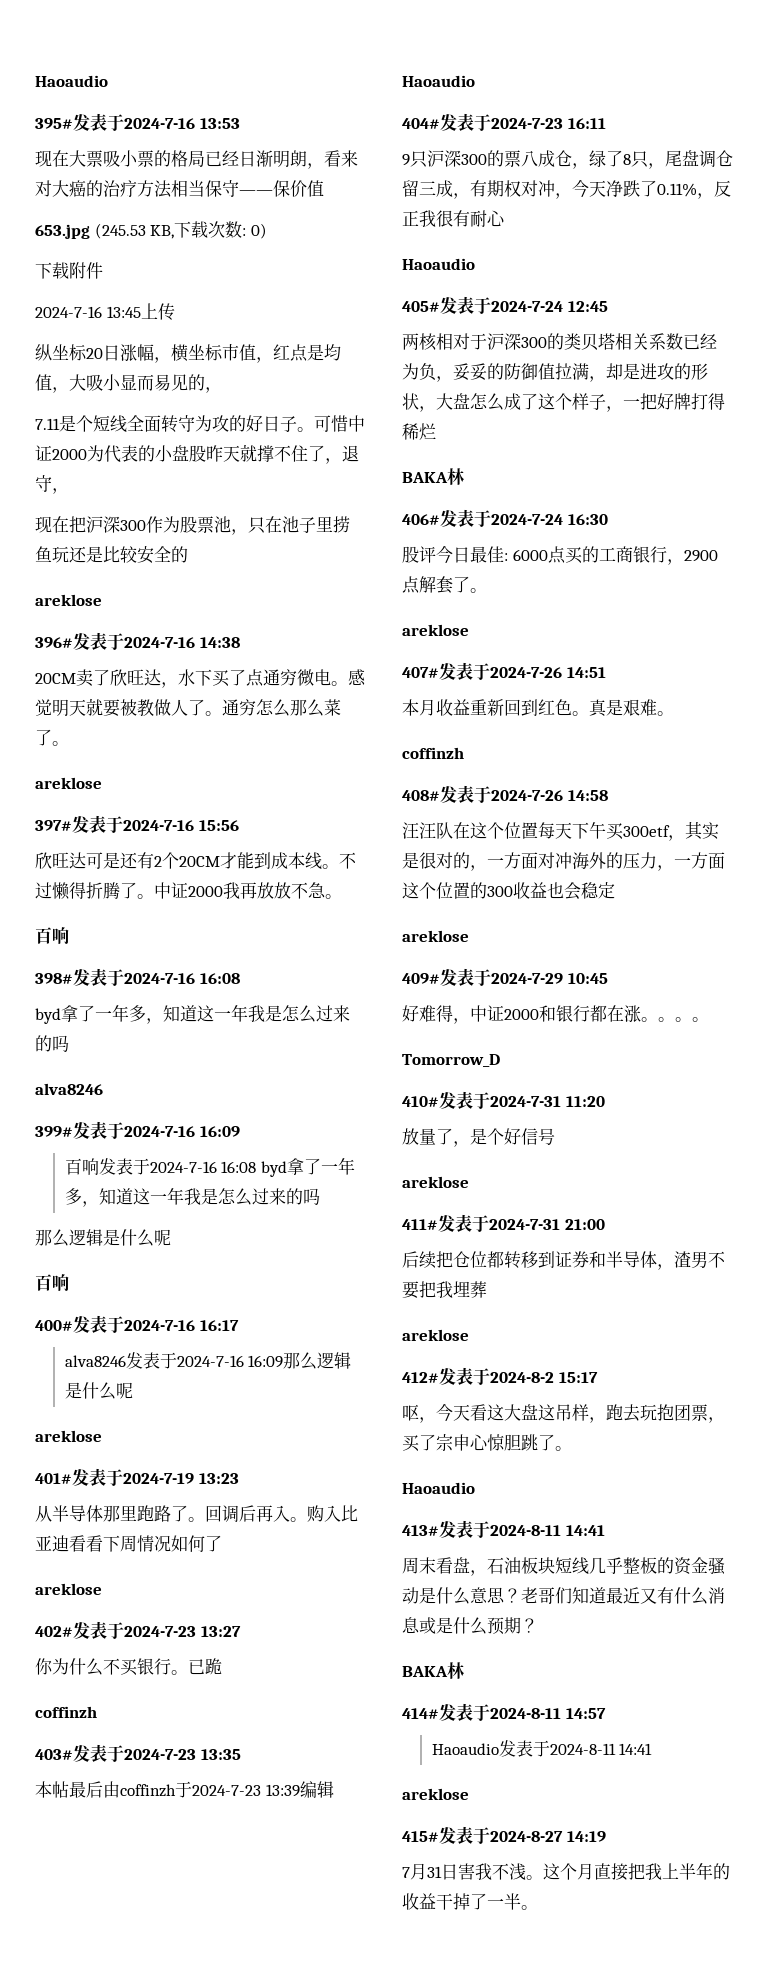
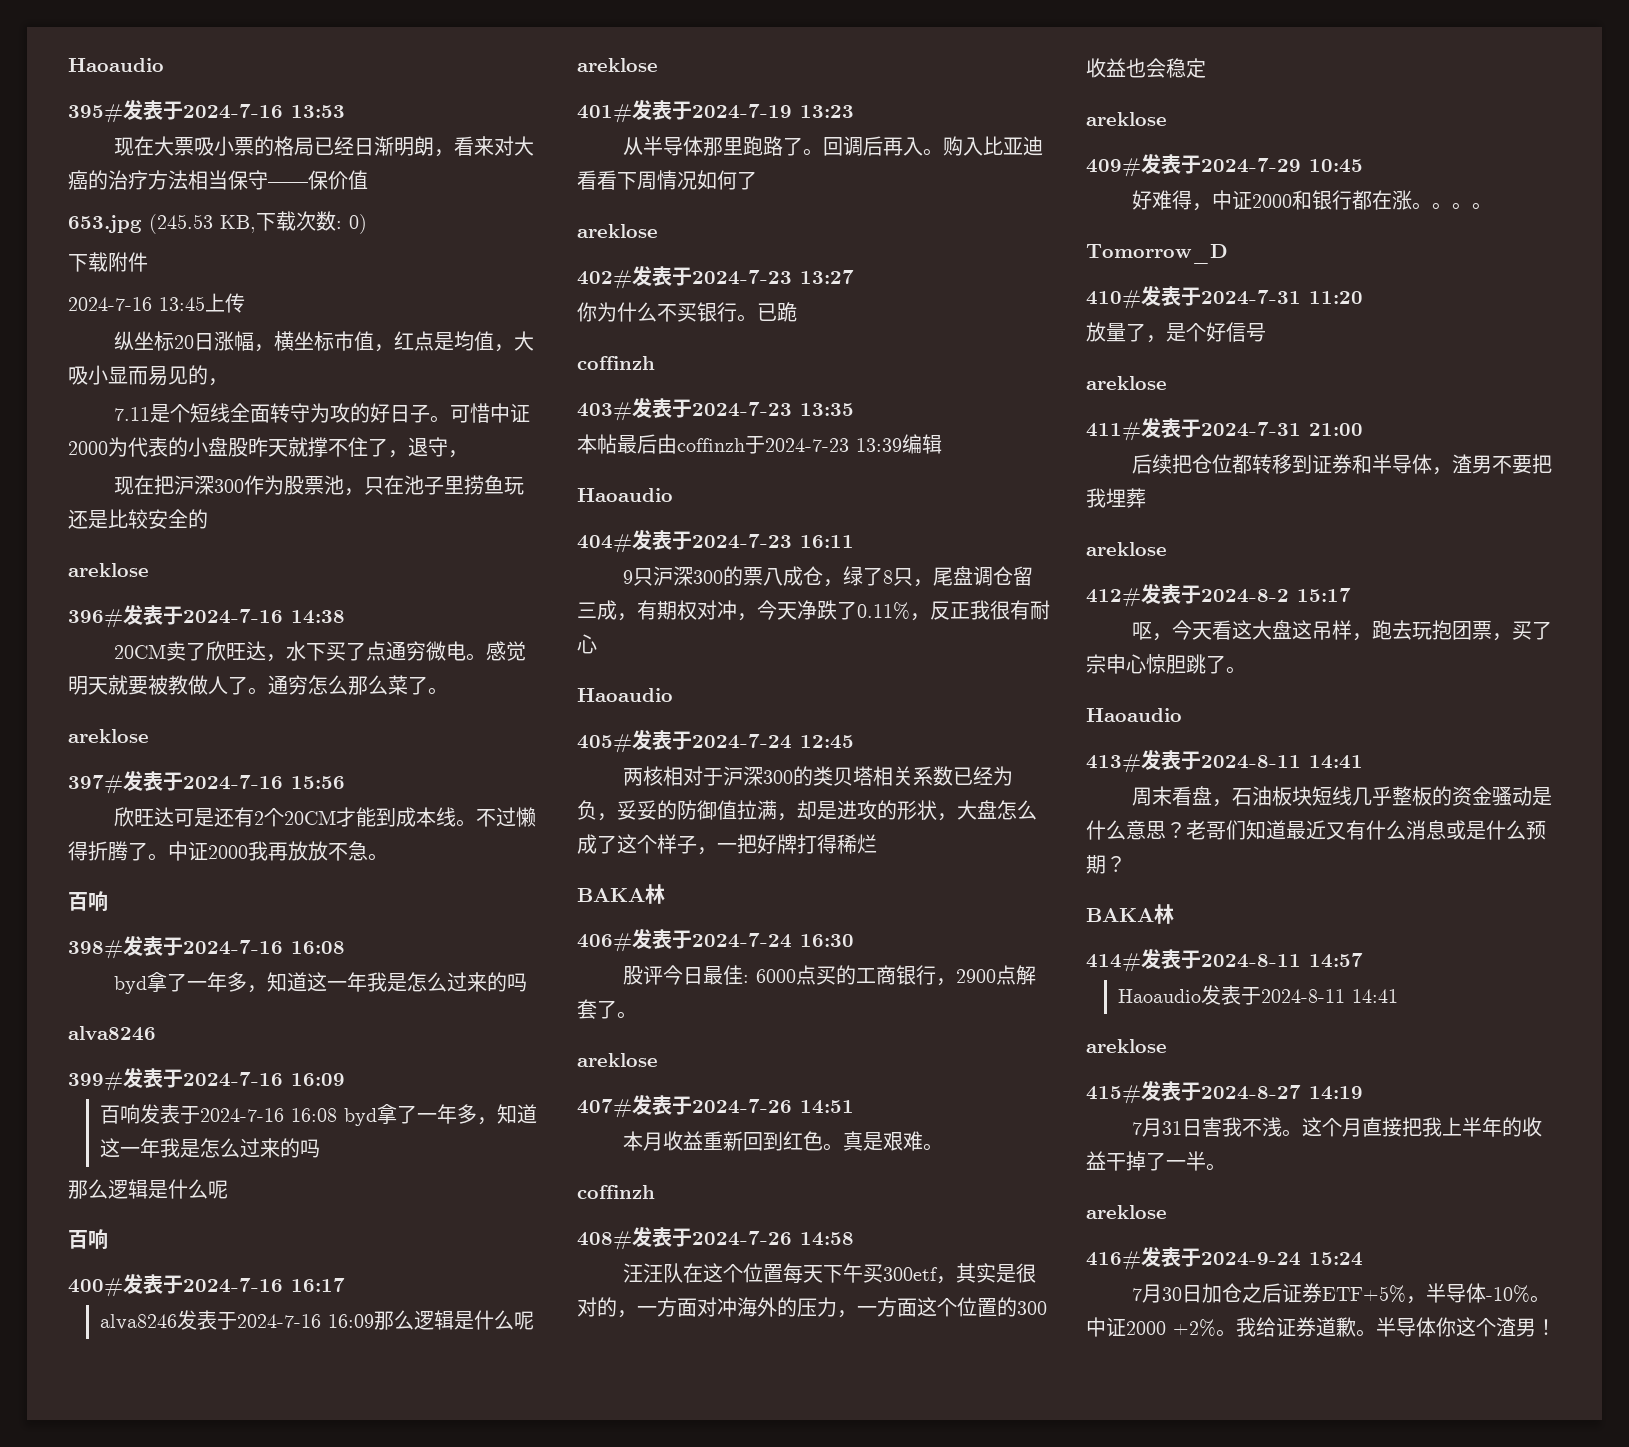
(538, 1907) none -> [1086,1205,1167,1219] [1086,1247,1363,1270] [1131,1283,1550,1304] [1086,1317,1556,1337] // areklose // 416#发表于2024-9-24 15:24 // 7月30日加仓之后证券ETF+5%，半导体-10%。中证2000 +2%。我给证券道歉。半导体你这个渣男！

